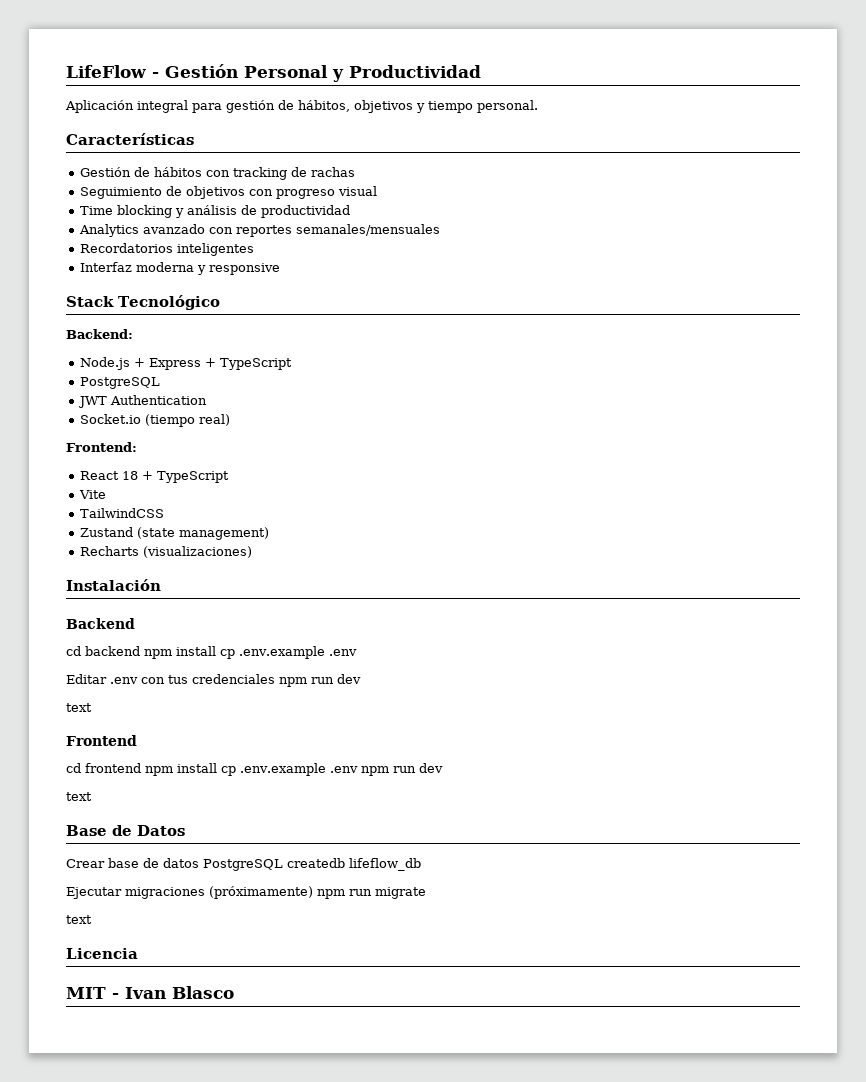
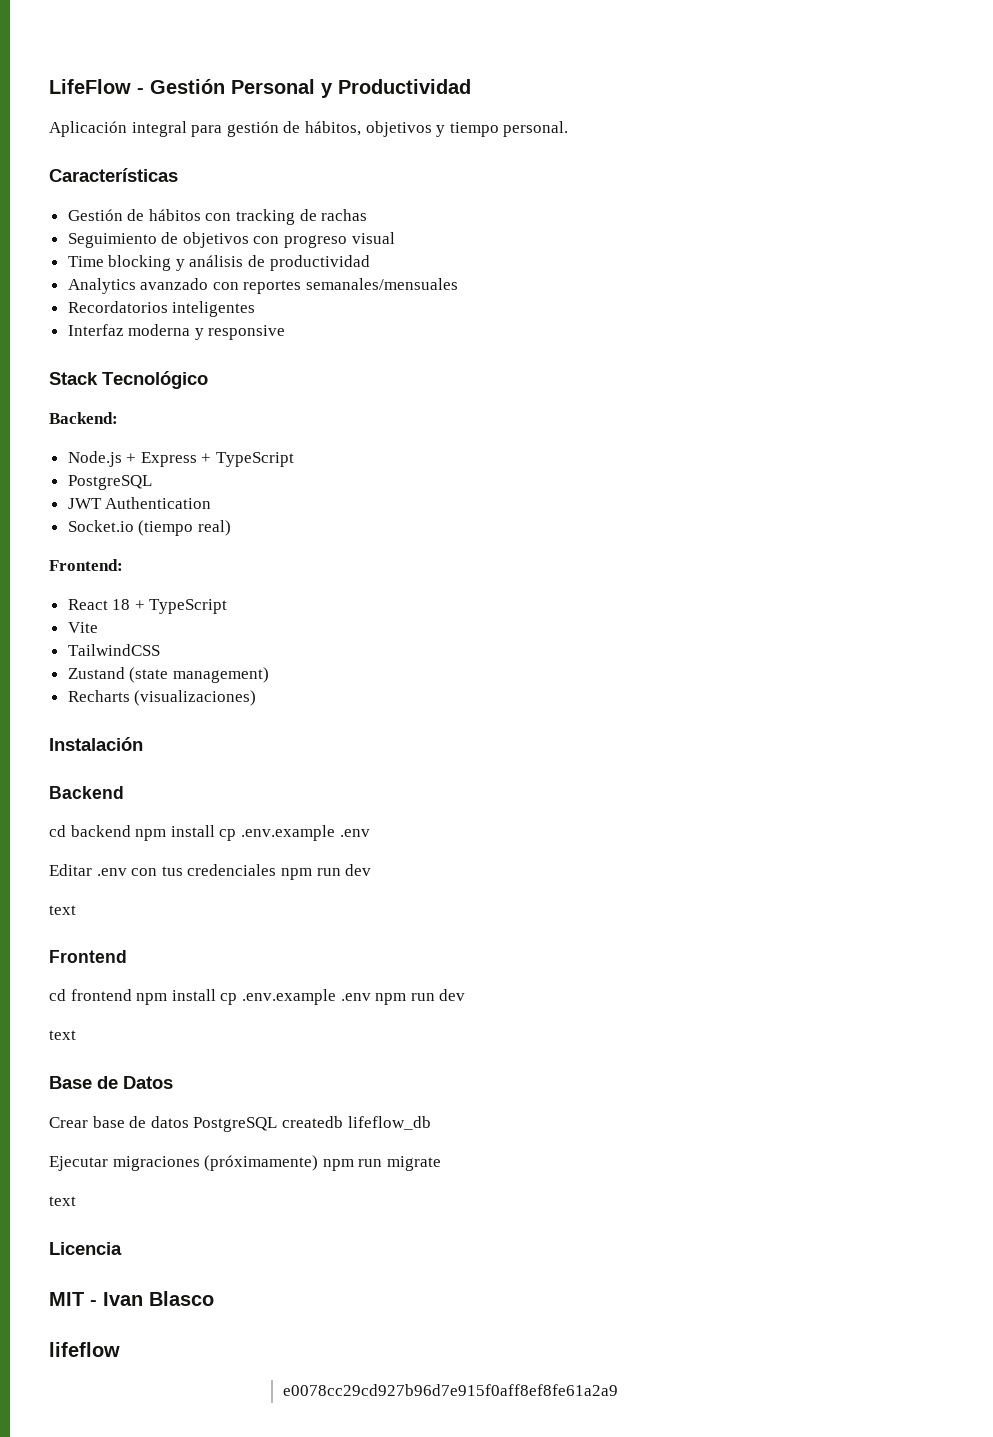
(234, 992) none -> [49,1342,120,1357] [282,1384,618,1396] // lifeflow // e0078cc29cd927b96d7e915f0aff8ef8fe61a2a9

